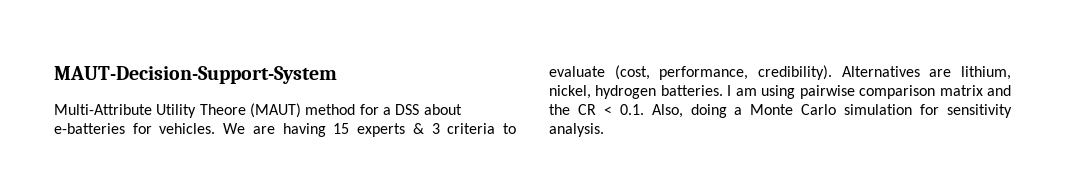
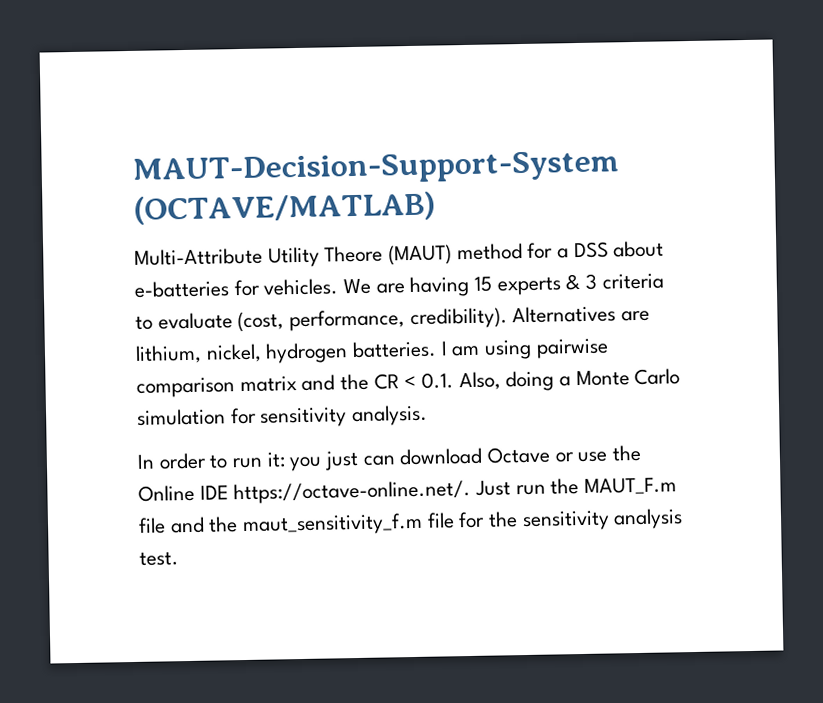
(337, 75) none -> [133,191,436,225] (OCTAVE/MATLAB)
(604, 130) none -> [137,444,642,472] [138,477,678,505] [138,508,684,537] [139,551,179,566] // In order to run it: you just can download Octave or use the Online IDE https://octave-online.net/. Just run the MAUT_F.m file and the maut_sensitivity_f.m file for the sensitivity analysis test.

